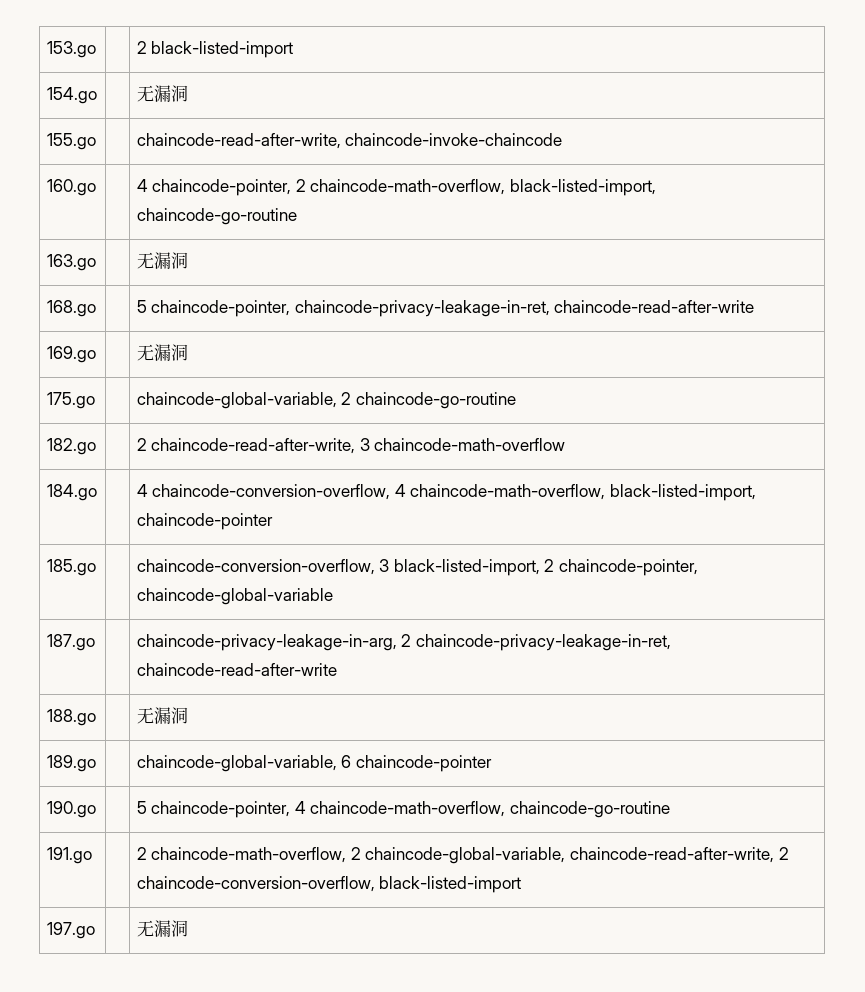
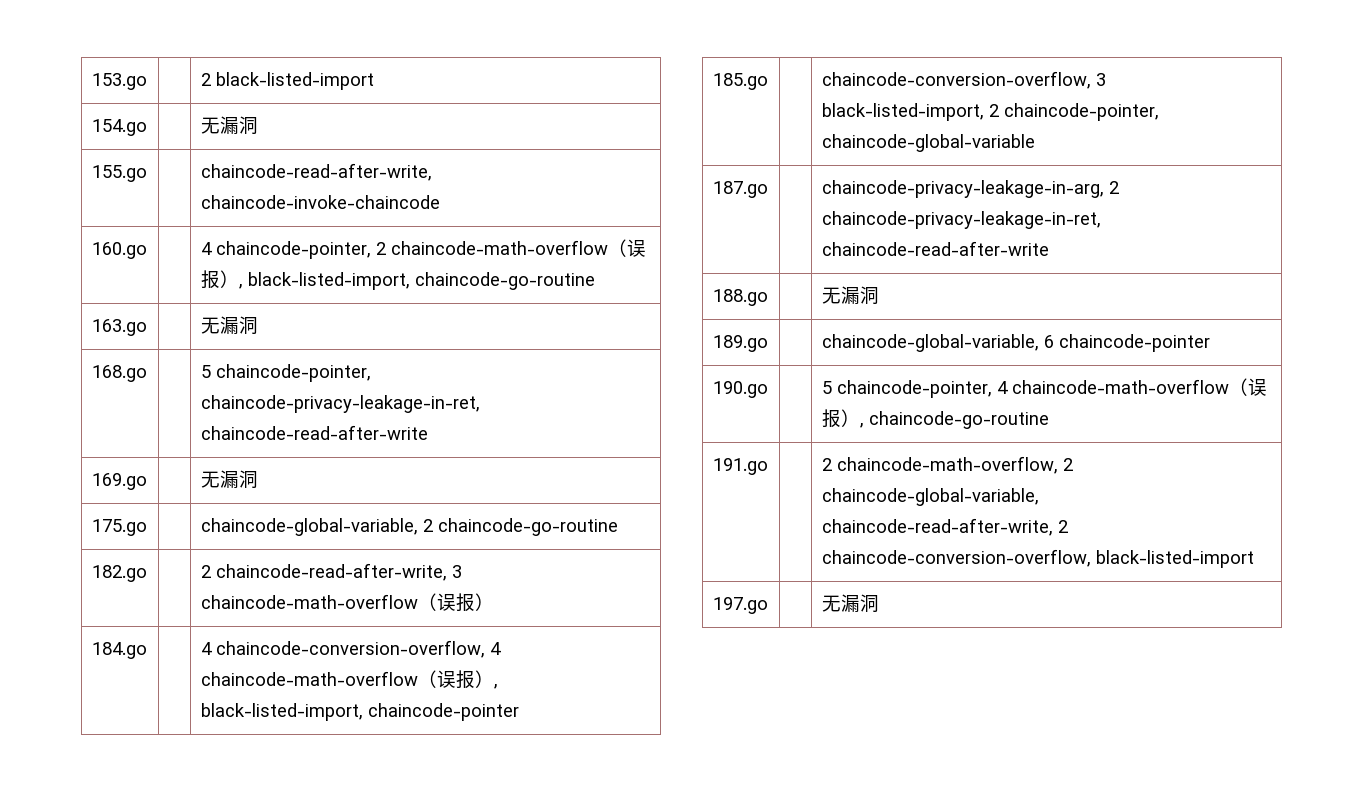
[310,179,506,195] chaincode-math-overflow, -> [390,239,646,257] [200,270,243,289] chaincode-math-overflow（误报）,
(566, 444) none -> [417,593,494,612] （误报）
[410,484,606,500] chaincode-math-overflow, -> [200,670,498,689] chaincode-math-overflow（误报）,
[310,801,506,817] chaincode-math-overflow, -> [1011,378,1267,396] [821,409,864,428] chaincode-math-overflow（误报）,

